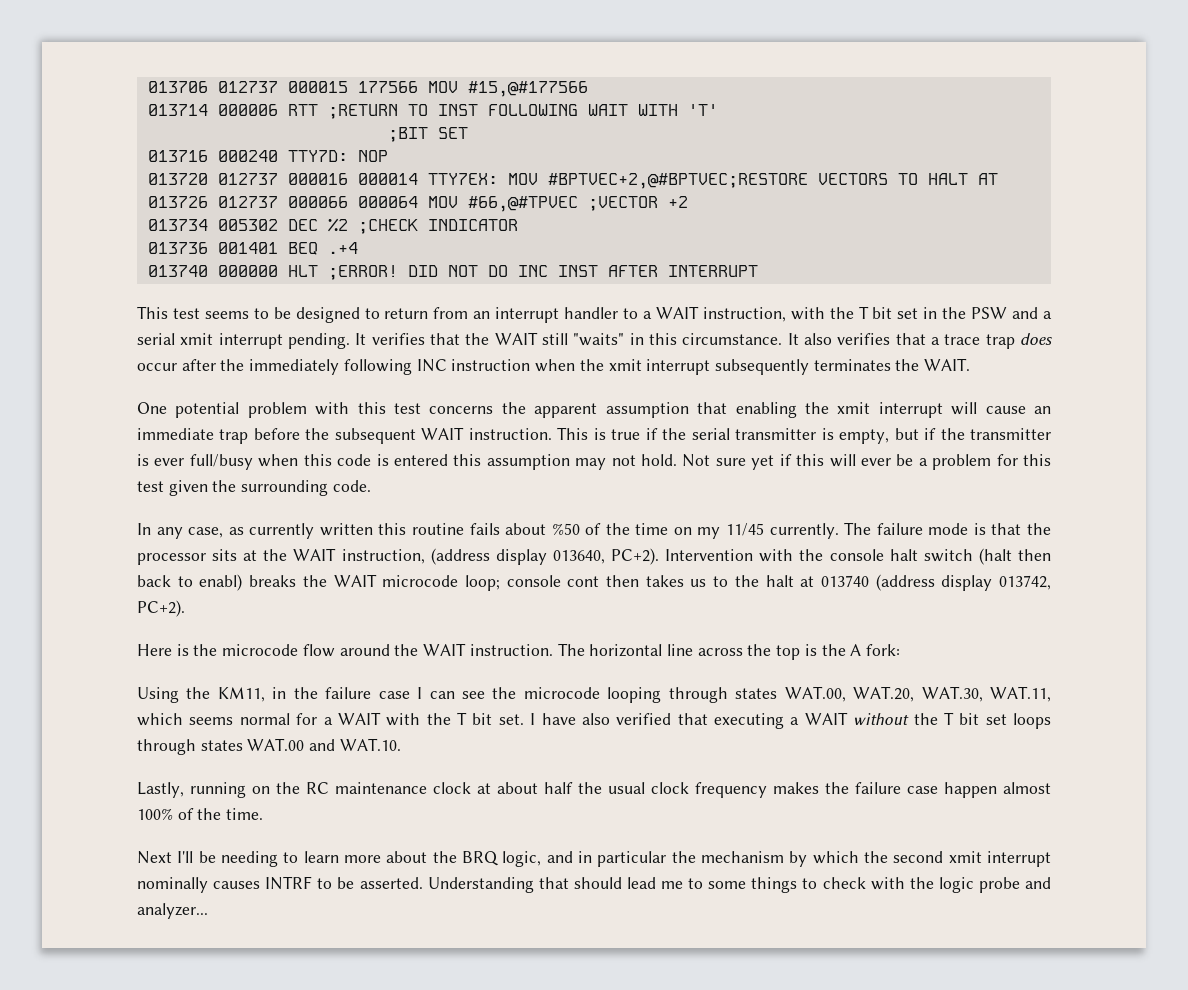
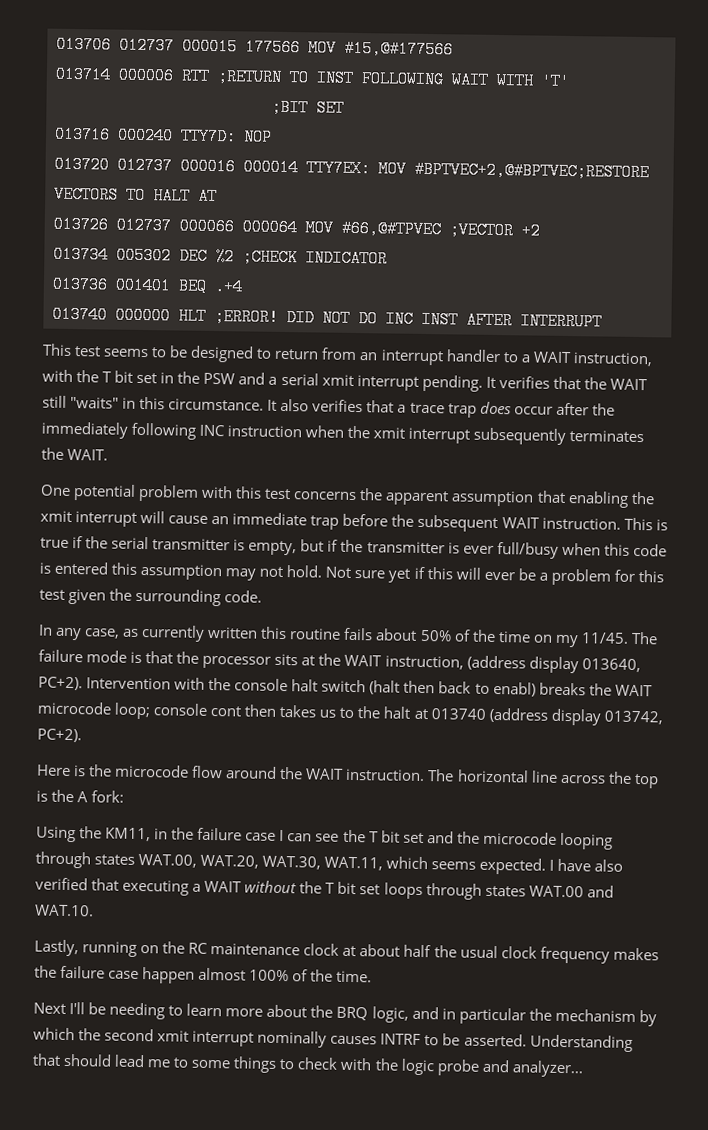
[551,523,580,535] %50 -> [419,629,452,642] 50%
[726,523,839,539] 11/45 currently. -> [580,632,629,644] 11/45.
(517, 693) none -> [368,830,480,844] T bit set and the
[239,712,524,726] normal for a WAIT with the T bit set. -> [479,857,547,875] expected.

